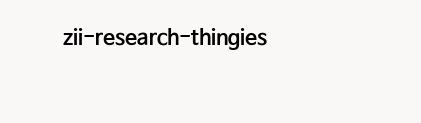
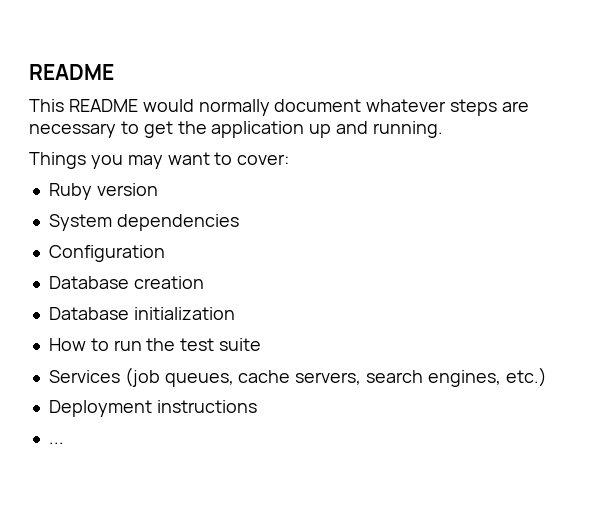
[63,28,267,50] zii-research-thingies -> [29,64,114,80] [29,99,530,116] [29,121,444,138] [29,152,290,169] [48,183,158,200] [48,214,239,231] [48,245,165,262] [48,276,204,289] [48,307,235,320] [48,338,262,351] [48,367,547,387] [48,400,257,417] [48,442,64,444] README // This README would normally document whatever steps are necessary to get the application up and running. // Things you may want to cover: // Ruby version // System dependencies // Configuration // Database creation // Database initialization // How to run the test suite // Services (job queues, cache servers, search engines, etc.) // Deployment instructions // ...

